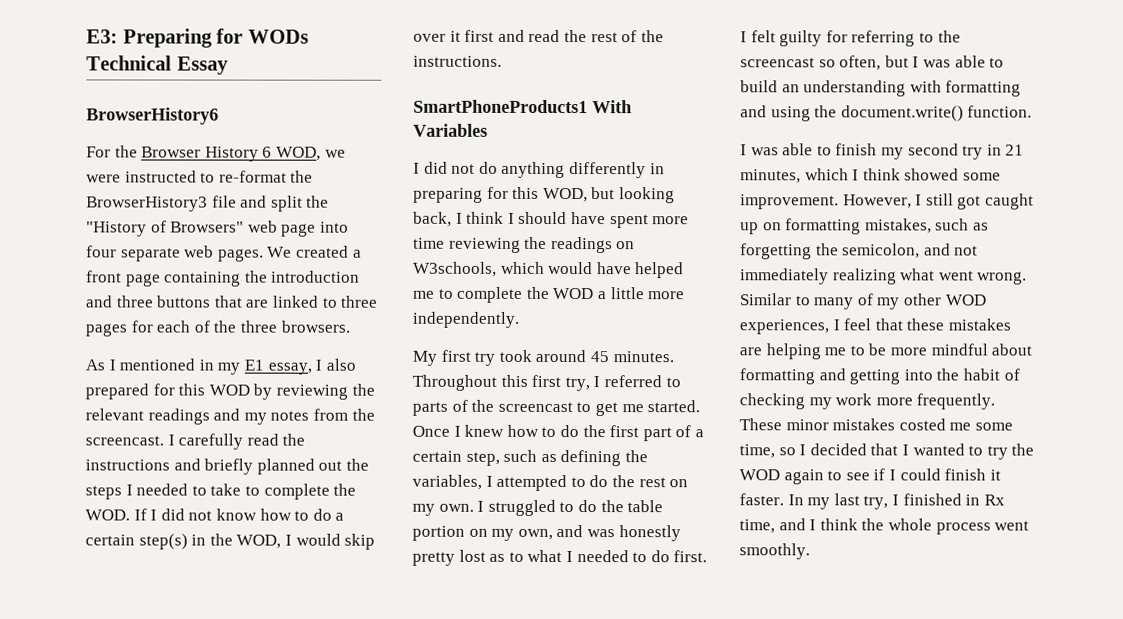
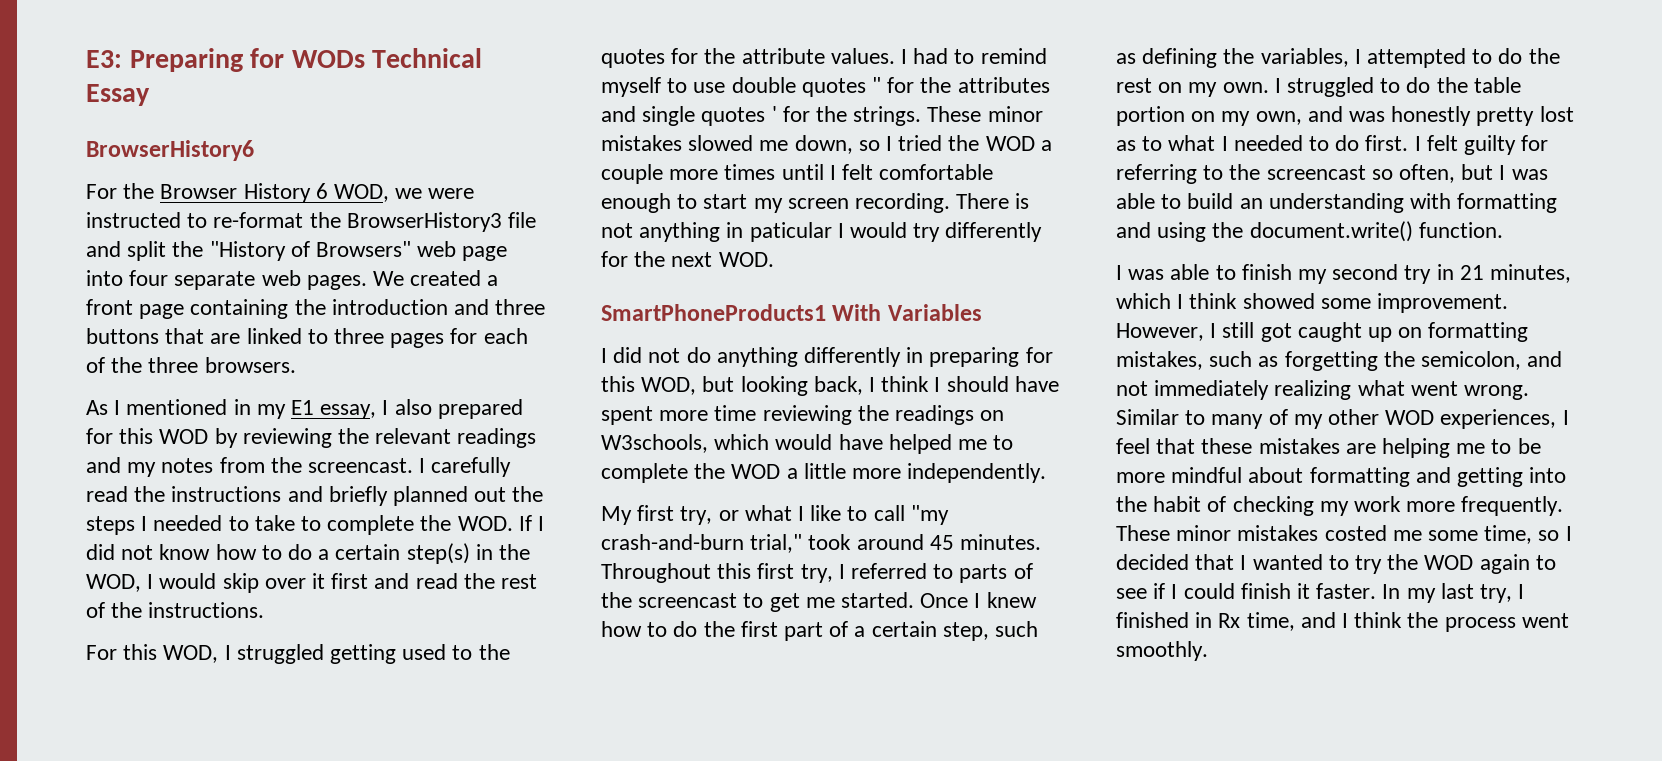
(502, 61) none -> [86,644,510,664] [601,48,1047,68] [601,77,1050,97] [601,106,1043,126] [601,135,1052,154] [601,164,994,184] [601,193,1030,213] [601,222,1043,242] [601,251,774,267] // For this WOD, I struggled getting used to the quotes for the attribute values. I had to remind myself to use double quotes " for the attributes and single quotes ' for the strings. These minor mistakes slowed me down, so I tried the WOD a couple more times until I felt comfortable enough to start my screen recording. There is not anything in paticular I would try differently for the next WOD.
[474,351,496,366] try -> [680,505,949,525] [601,534,803,553] try, or what I like to call "my crash-and-burn trial,"
[887,518,932,531] whole -> (1439, 620) none

